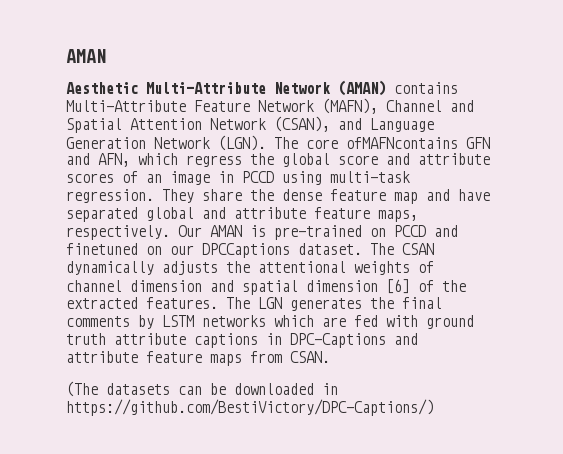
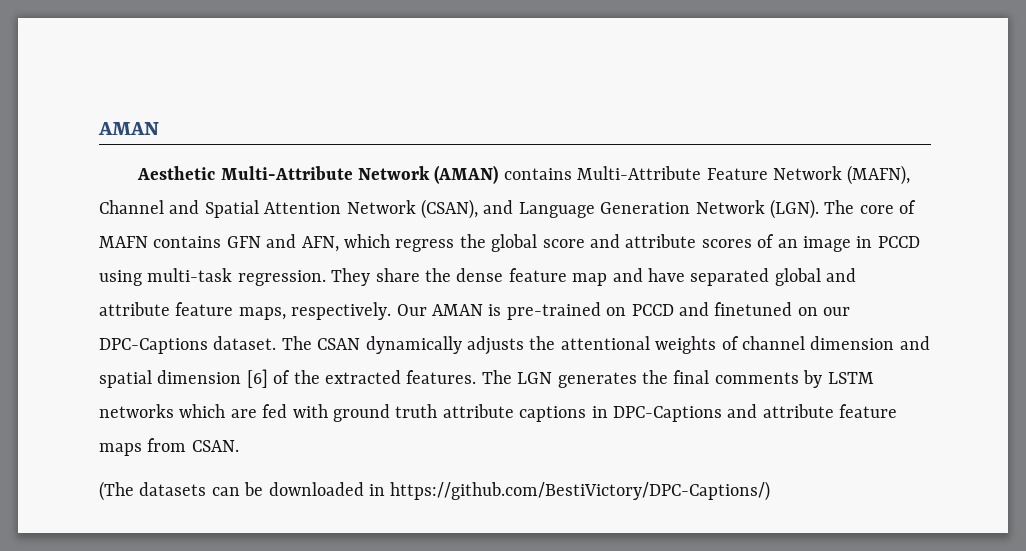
[346,137,458,149] ofMAFNcontains -> [899,200,917,214] [99,236,222,248] of MAFN contains
[202,243,290,258] DPCCaptions -> [99,338,208,354] DPC-Captions

